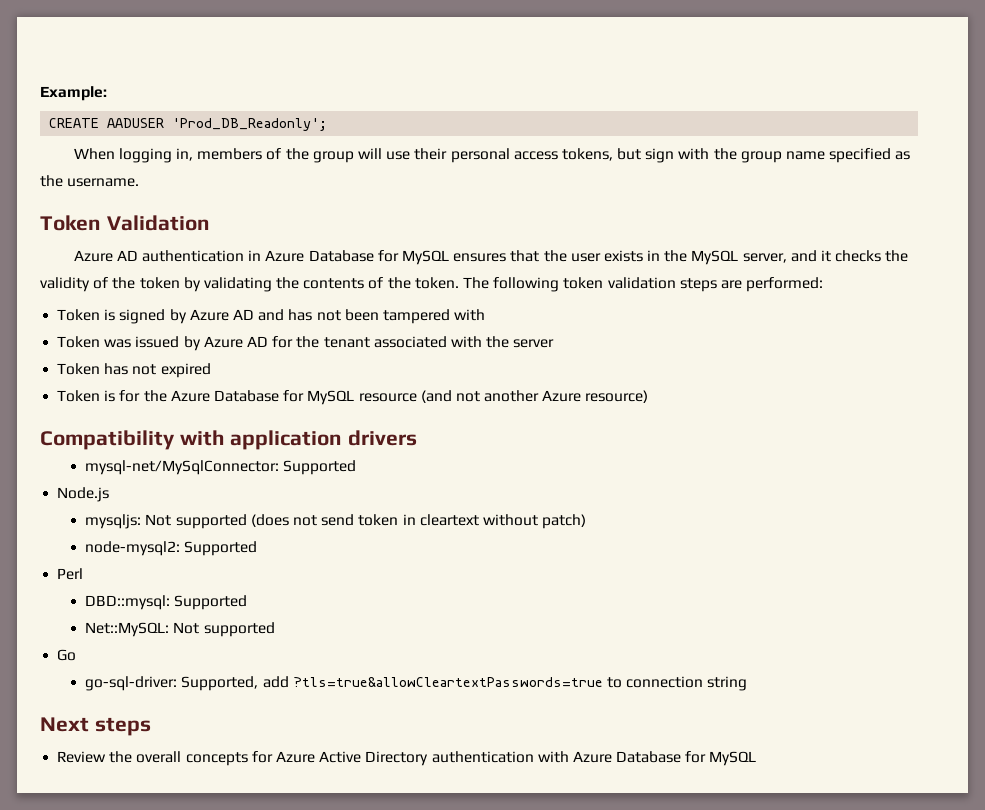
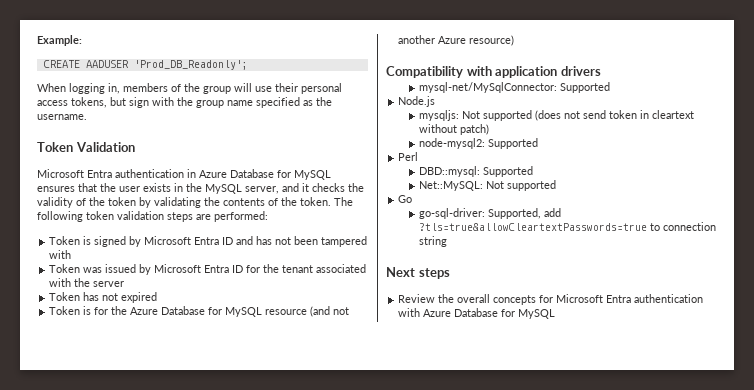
[73,250,138,262] Azure AD -> [37,169,112,178] Microsoft Entra
[189,309,254,321] Azure AD -> [144,236,234,245] Microsoft Entra ID
[203,336,268,348] Azure AD -> [154,264,244,273] Microsoft Entra ID
[275,751,429,766] Azure Active Directory -> [556,294,632,303] Microsoft Entra

